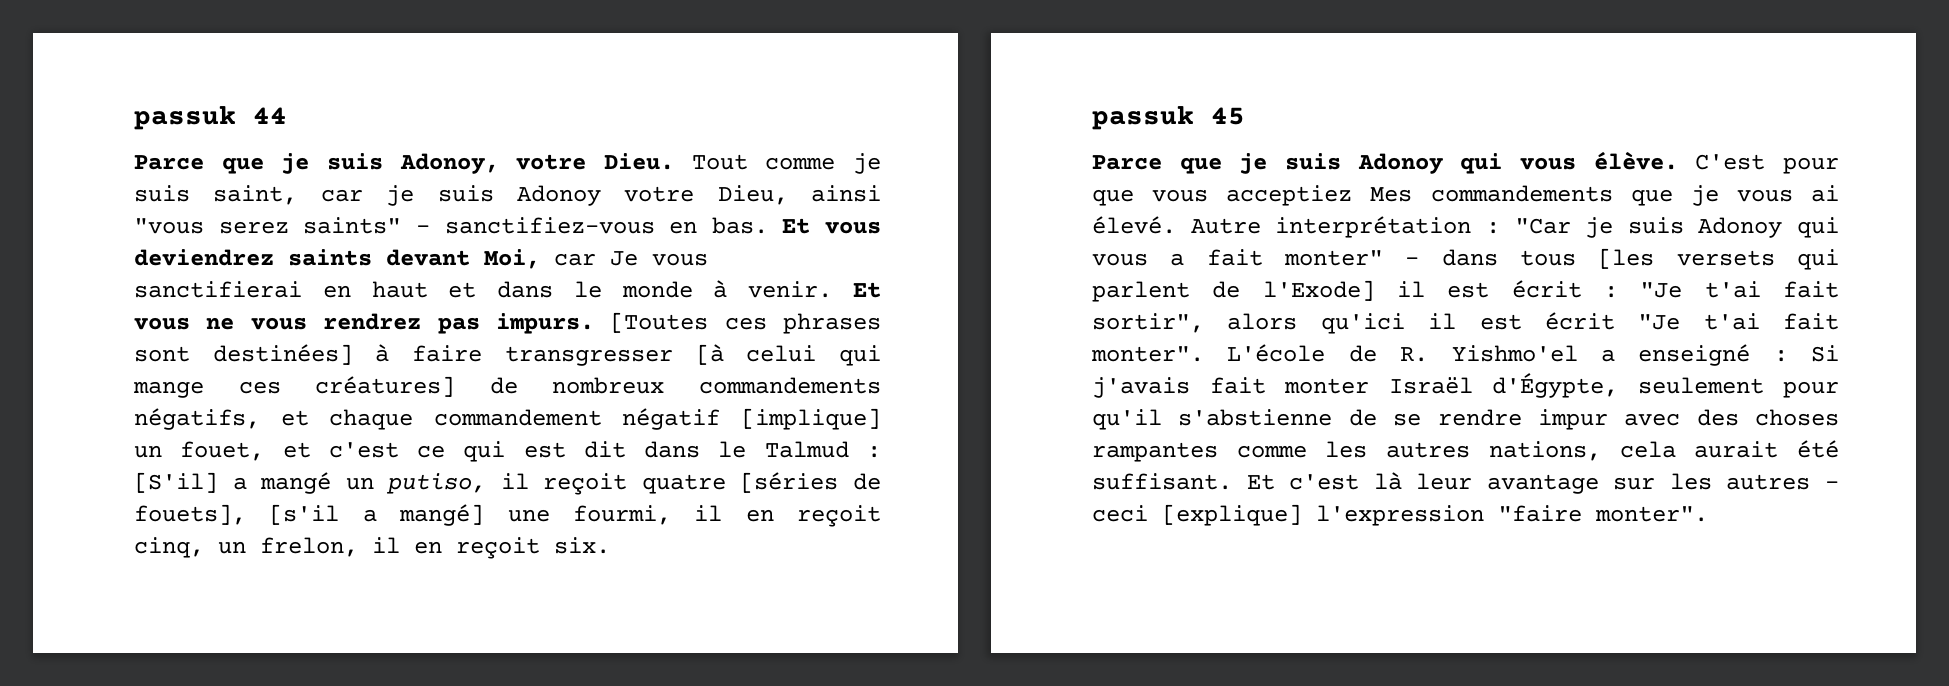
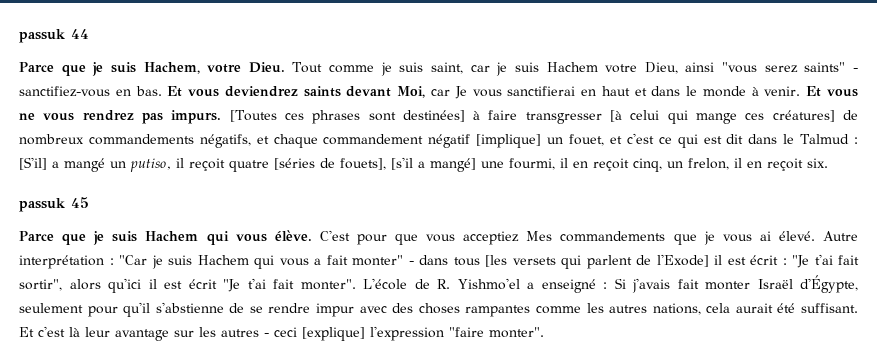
[399,153,499,174] Adonoy, -> [143,62,200,74] Hachem,
[516,185,601,206] Adonoy -> [546,62,598,72] Hachem
[1357,153,1443,174] Adonoy -> [145,231,199,241] Hachem
[1698,217,1783,238] Adonoy -> [197,255,249,265] Hachem

